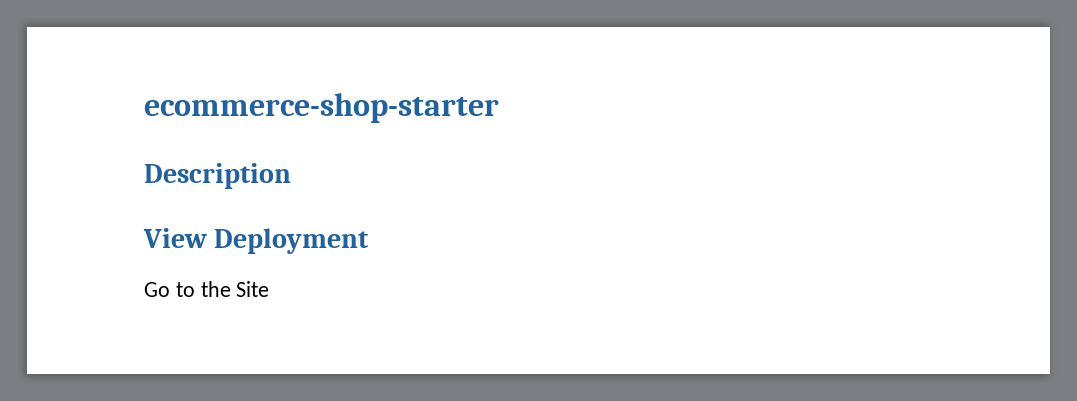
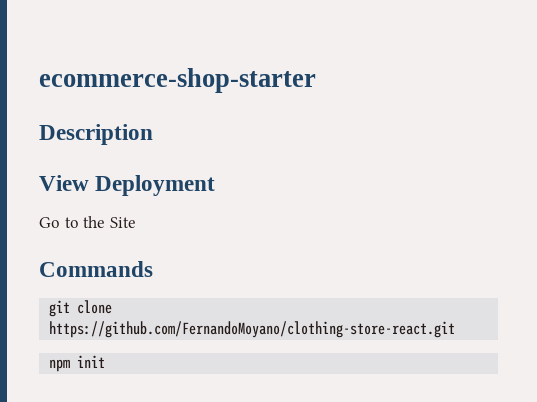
(270, 289) none -> [39,261,153,277] [49,300,113,317] [49,321,456,338] [49,355,106,372] // Commands // git clone https://github.com/FernandoMoyano/clothing-store-react.git // npm init

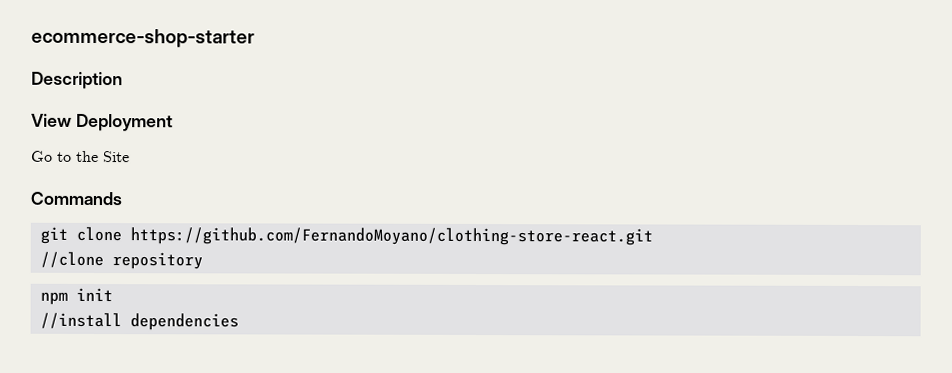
(456, 329) none -> [39,251,203,270] // //clone repository
(106, 361) none -> [39,312,239,331] // //install dependencies

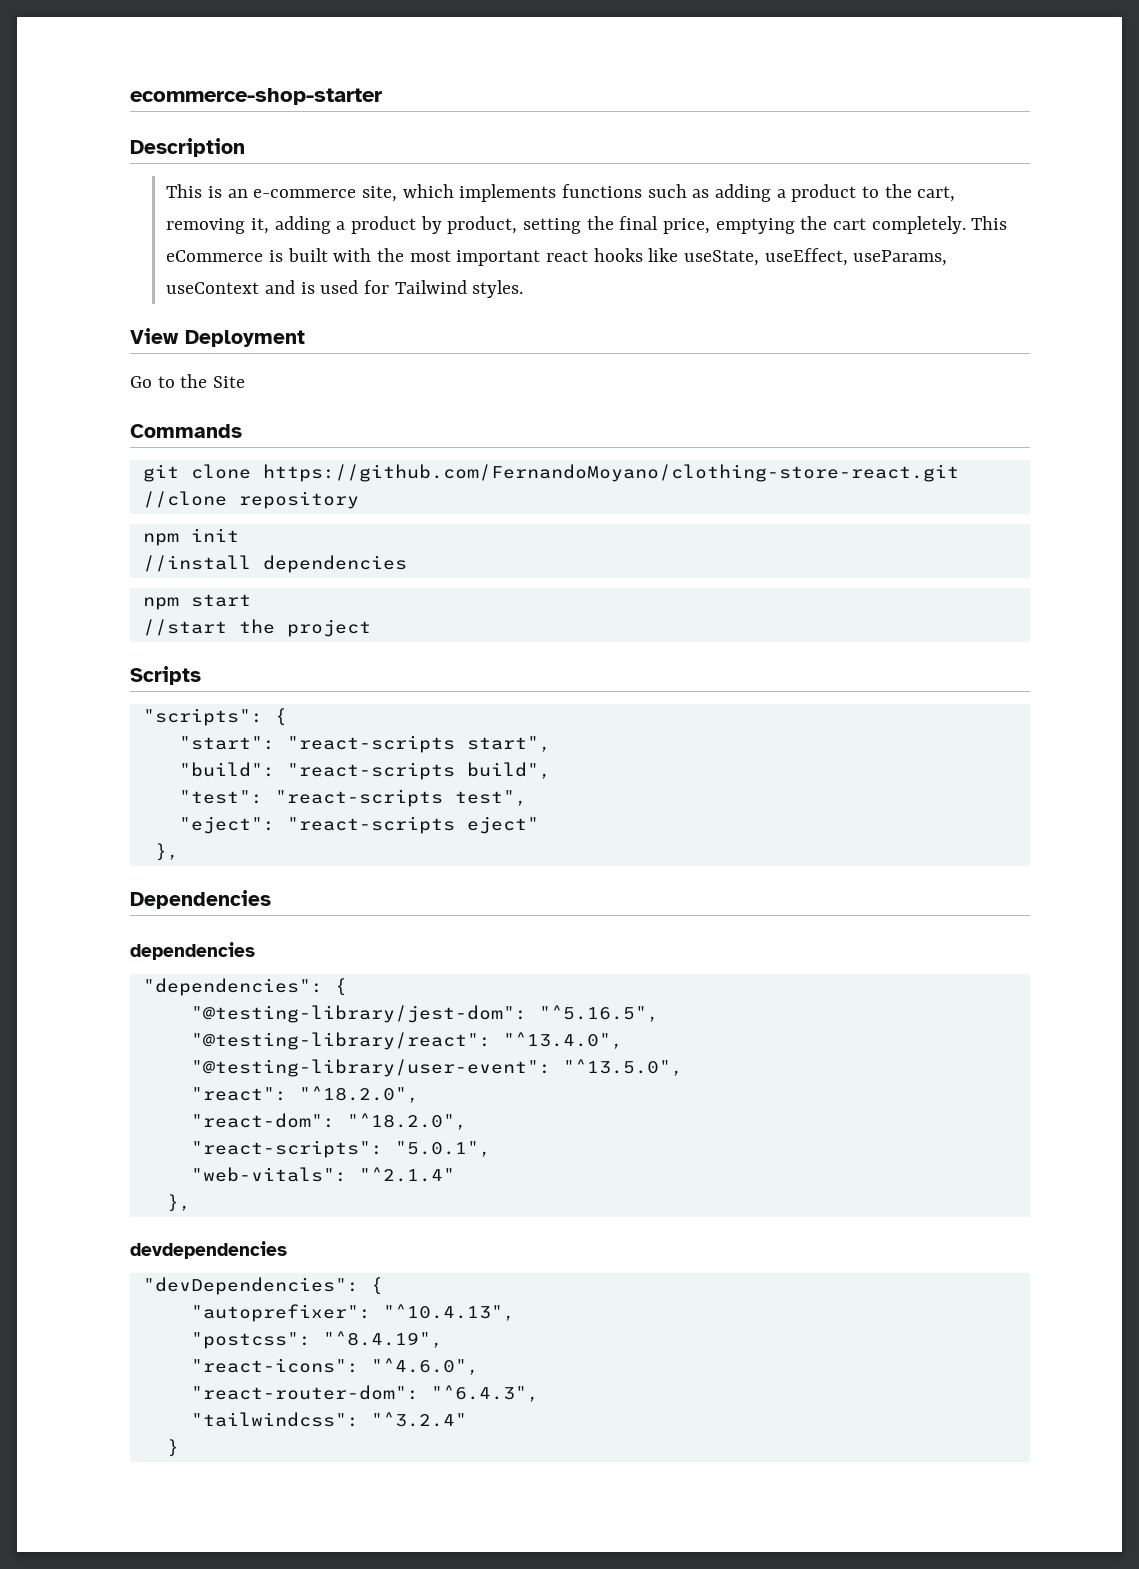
(123, 80) none -> [166,184,956,202] [166,216,1008,234] [166,248,948,266] [166,280,524,298] // This is an e-commerce site, which implements functions such as adding a product to the cart, removing it, adding a product by product, setting the final price, emptying the cart completely. This eCommerce is built with the most important react hooks like useState, useEffect, useParams, useContext and is used for Tailwind styles.
(239, 322) none -> [142,594,251,610] [142,619,371,637] [130,666,201,685] [142,708,287,726] [178,735,551,753] [178,762,551,780] [178,789,527,807] [178,816,539,834] [154,843,179,861] [130,890,271,909] [130,942,255,960] [142,978,347,996] [190,1005,659,1023] [190,1032,623,1050] [190,1059,683,1077] [190,1086,419,1103] [190,1113,467,1130] [190,1140,491,1158] [190,1167,455,1182] [166,1194,191,1212] [130,1241,287,1259] [142,1277,383,1295] [190,1304,515,1322] [190,1331,443,1349] [190,1358,479,1375] [190,1385,539,1402] [190,1412,467,1427] [166,1439,179,1457] // npm start // //start the project // Scripts // "scripts": { // "start": "react-scripts start", // "build": "react-scripts build", // "test": "react-scripts test", // "eject": "react-scripts eject" // }, // Dependencies // dependencies // "dependencies": { // "@testing-library/jest-dom": "^5.16.5", // "@testing-library/react": "^13.4.0", // "@testing-library/user-event": "^13.5.0", // "react": "^18.2.0", // "react-dom": "^18.2.0", // "react-scripts": "5.0.1", // "web-vitals": "^2.1.4" // }, // devdependencies // "devDependencies": { // "autoprefixer": "^10.4.13", // "postcss": "^8.4.19", // "react-icons": "^4.6.0", // "react-router-dom": "^6.4.3", // "tailwindcss": "^3.2.4" // }

